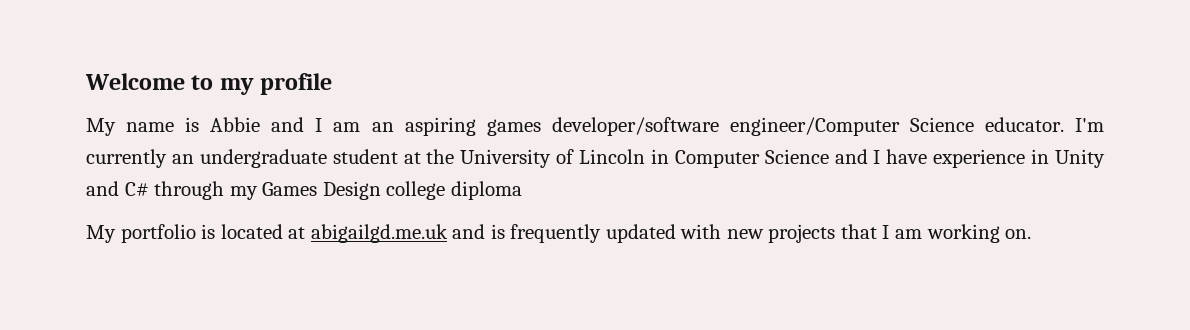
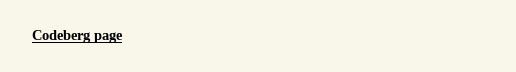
[85,73,333,95] [86,117,1104,136] [86,149,1105,168] [86,181,522,200] [86,224,1032,243] Welcome to my profile // My name is Abbie and I am an aspiring games developer/software engineer/Computer Science educator. I'm currently an undergraduate student at the University of Lincoln in Computer Science and I have experience in Unity and C# through my Games Design college diploma // My portfolio is located at abigailgd.me.uk and is frequently updated with new projects that I am working on. -> [32,30,123,43] Codeberg page

